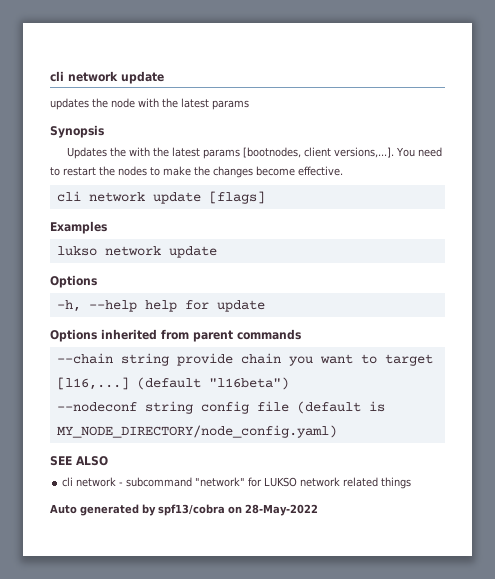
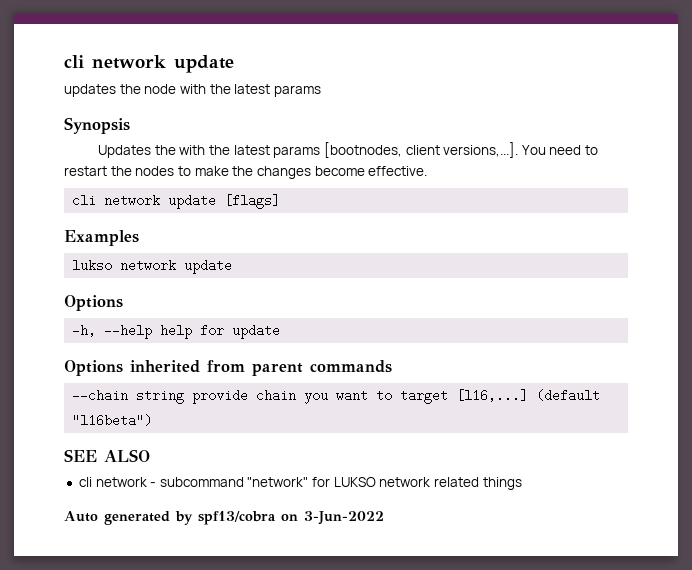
[56,401,385,414] [56,425,337,438] // --nodeconf string config file (default is MY_NODE_DIRECTORY/node_config.yaml) -> (153, 420) none
[245,504,318,516] 28-May-2022 -> [304,511,384,525] 3-Jun-2022

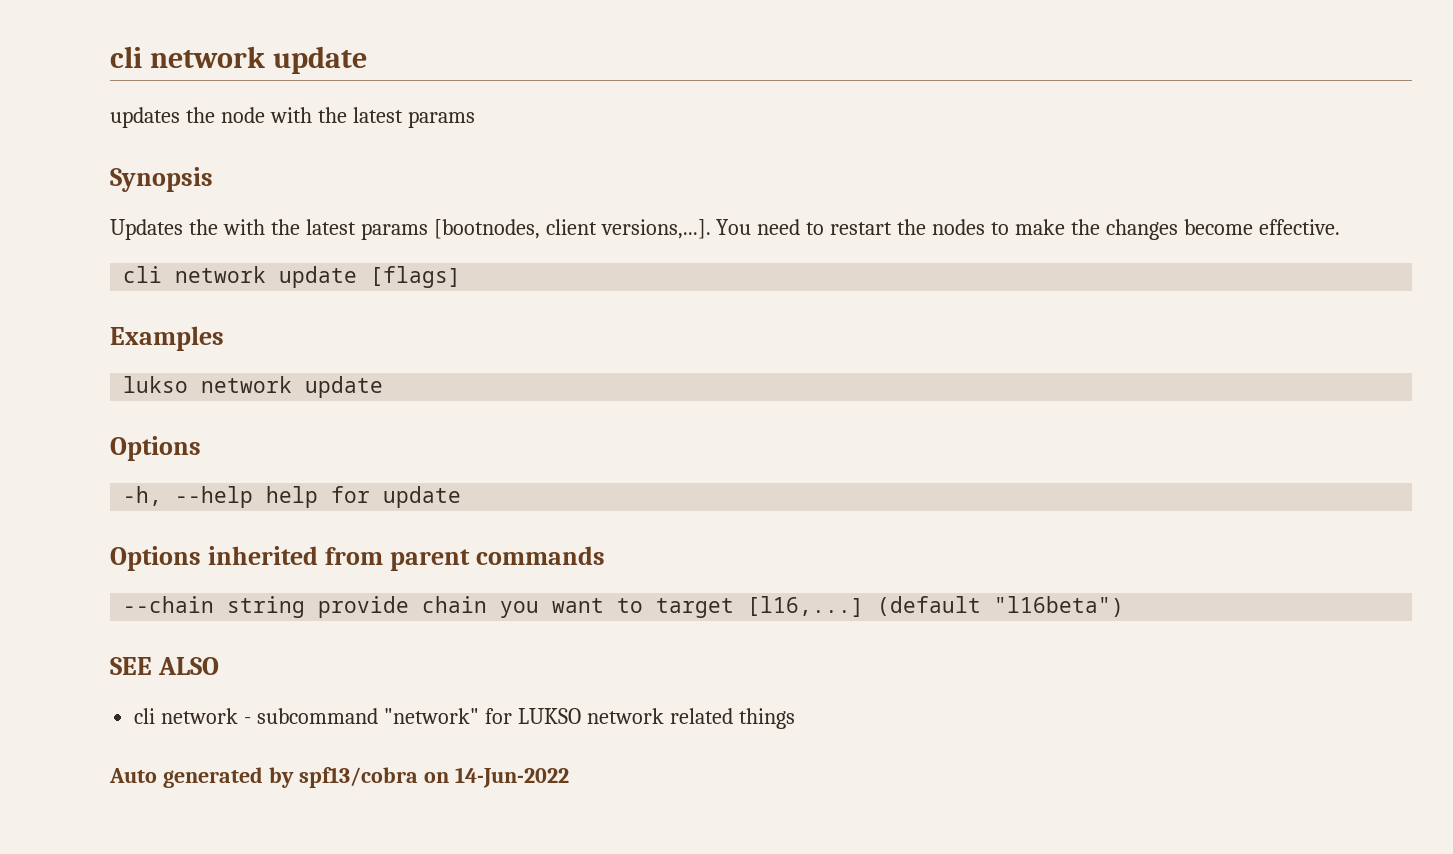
[304,511,384,525] 3-Jun-2022 -> [454,767,569,788] 14-Jun-2022

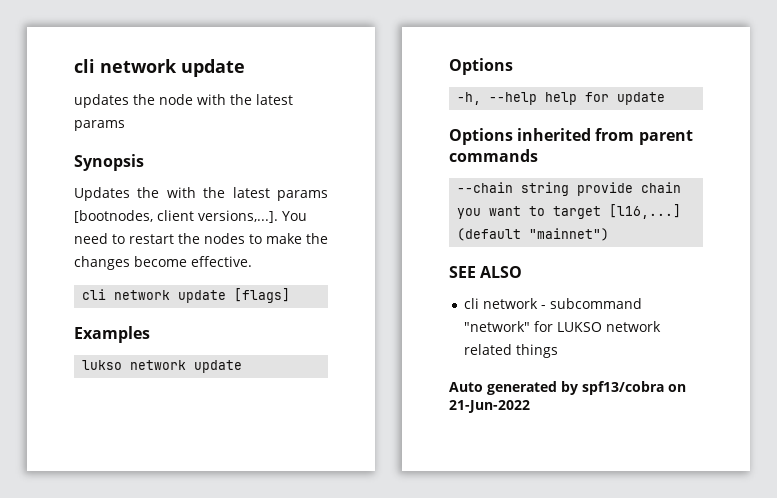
[994,596,1125,617] "l16beta") -> [529,228,610,241] "mainnet")
[454,767,569,788] 14-Jun-2022 -> [449,400,530,413] 21-Jun-2022

